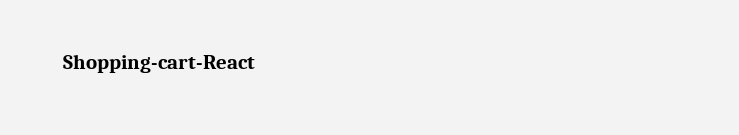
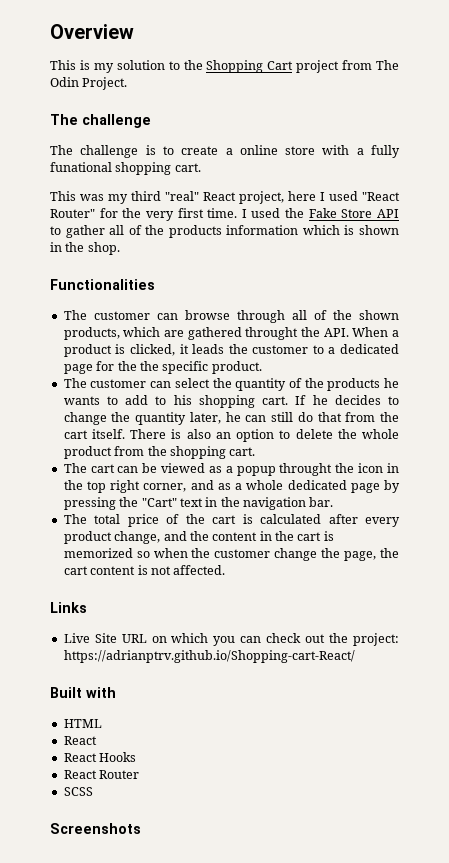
[63,54,255,73] Shopping-cart-React -> [50,24,134,39] [50,60,399,73] [50,77,128,90] [50,114,151,128] [50,145,401,158] [50,162,201,175] [50,191,400,204] [50,208,399,221] [50,225,399,238] [50,242,120,255] [50,279,155,290] [63,310,399,323] [63,327,399,340] [63,344,399,357] [63,361,262,374] [63,378,400,391] [63,395,399,408] [63,412,399,425] [63,429,399,442] [63,446,256,459] [63,463,399,476] [63,480,400,493] [63,497,334,510] [63,514,401,527] [63,531,334,544] [63,548,399,561] [63,565,226,575] [50,602,87,613] [63,633,400,646] [63,650,355,663] [50,687,116,698] [63,719,102,728] [63,736,97,745] [63,752,137,762] [63,770,140,779] [63,787,93,796] [50,823,141,834] Overview // This is my solution to the Shopping Cart project from The Odin Project. // The challenge // The challenge is to create a online store with a fully funational shopping cart. // This was my third "real" React project, here I used "React Router" for the very first time. I used the Fake Store API to gather all of the products information which is shown in the shop. // Functionalities // The customer can browse through all of the shown products, which are gathered throught the API. When a product is clicked, it leads the customer to a dedicated page for the the specific product. // The customer can select the quantity of the products he wants to add to his shopping cart. If he decides to change the quantity later, he can still do that from the cart itself. There is also an option to delete the whole product from the shopping cart. // The cart can be viewed as a popup throught the icon in the top right corner, and as a whole dedicated page by pressing the "Cart" text in the navigation bar. // The total price of the cart is calculated after every product change, and the content in the cart is memorized so when the customer change the page, the cart content is not affected. // Links // Live Site URL on which you can check out the project: https://adrianptrv.github.io/Shopping-cart-React/ // Built with // HTML // React // React Hooks // React Router // SCSS // Screenshots

